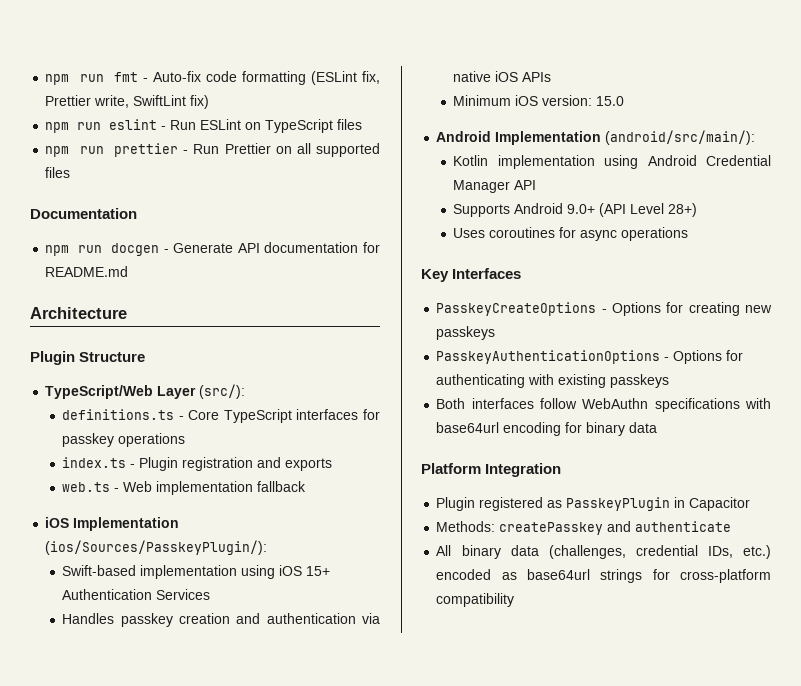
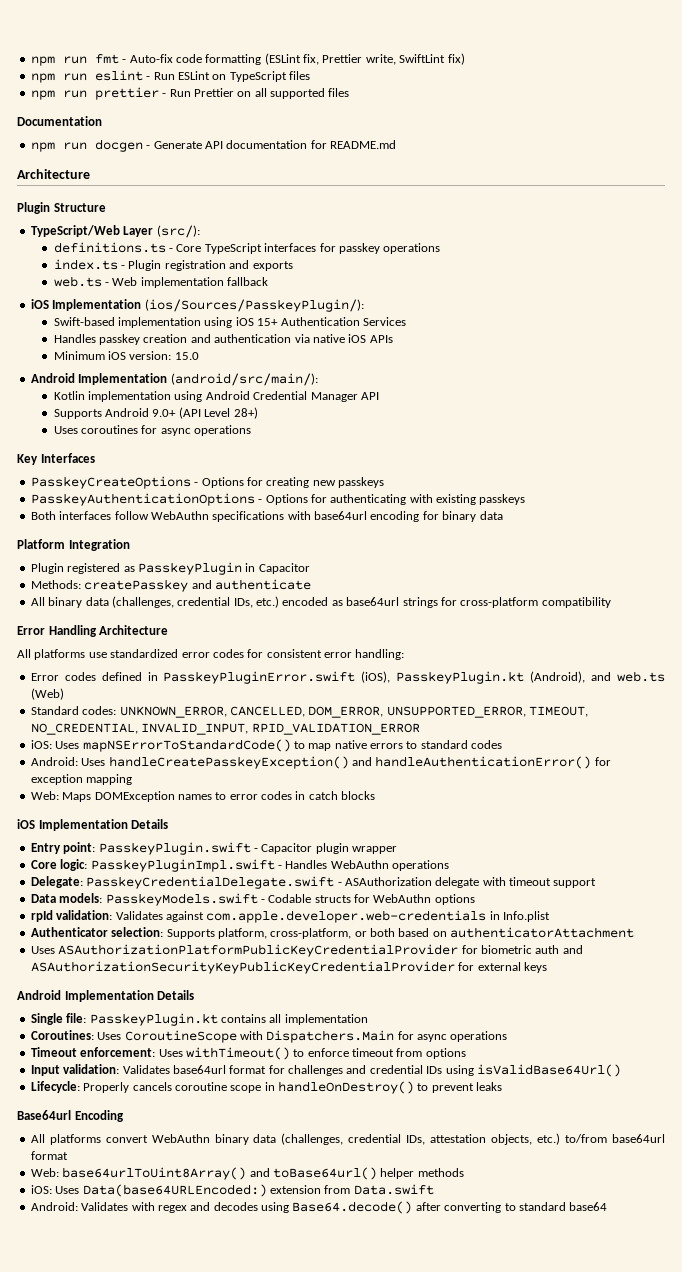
(515, 600) none -> [17,625,169,637] [17,649,405,660] [30,671,665,684] [30,688,64,700] [30,706,588,718] [30,723,420,735] [30,739,503,752] [30,756,611,769] [30,774,133,785] [30,791,376,802] [17,819,169,831] [30,842,397,855] [30,859,449,872] [30,876,597,889] [30,893,475,906] [30,910,550,923] [30,927,635,939] [30,944,583,957] [30,961,547,974] [17,990,195,1002] [30,1013,368,1026] [30,1030,508,1043] [30,1047,466,1060] [30,1064,621,1077] [30,1081,503,1094] [17,1110,124,1122] [30,1133,666,1145] [30,1151,68,1160] [30,1167,464,1180] [30,1184,434,1197] [30,1201,608,1214] // Error Handling Architecture // All platforms use standardized error codes for consistent error handling: // Error codes defined in PasskeyPluginError.swift (iOS), PasskeyPlugin.kt (Android), and web.ts (Web) // Standard codes: UNKNOWN_ERROR, CANCELLED, DOM_ERROR, UNSUPPORTED_ERROR, TIMEOUT, NO_CREDENTIAL, INVALID_INPUT, RPID_VALIDATION_ERROR // iOS: Uses mapNSErrorToStandardCode() to map native errors to standard codes // Android: Uses handleCreatePasskeyException() and handleAuthenticationError() for exception mapping // Web: Maps DOMException names to error codes in catch blocks // iOS Implementation Details // Entry point: PasskeyPlugin.swift - Capacitor plugin wrapper // Core logic: PasskeyPluginImpl.swift - Handles WebAuthn operations // Delegate: PasskeyCredentialDelegate.swift - ASAuthorization delegate with timeout support // Data models: PasskeyModels.swift - Codable structs for WebAuthn options // rpId validation: Validates against com.apple.developer.web-credentials in Info.plist // Authenticator selection: Supports platform, cross-platform, or both based on authenticatorAttachment // Uses ASAuthorizationPlatformPublicKeyCredentialProvider for biometric auth and ASAuthorizationSecurityKeyPublicKeyCredentialProvider for external keys // Android Implementation Details // Single file: PasskeyPlugin.kt contains all implementation // Coroutines: Uses CoroutineScope with Dispatchers.Main for async operations // Timeout enforcement: Uses withTimeout() to enforce timeout from options // Input validation: Validates base64url format for challenges and credential IDs using isValidBase64Url() // Lifecycle: Properly cancels coroutine scope in handleOnDestroy() to prevent leaks // Base64url Encoding // All platforms convert WebAuthn binary data (challenges, credential IDs, attestation objects, etc.) to/from base64url format // Web: base64urlToUint8Array() and toBase64url() helper methods // iOS: Uses Data(base64URLEncoded:) extension from Data.swift // Android: Validates with regex and decodes using Base64.decode() after converting to standard base64

